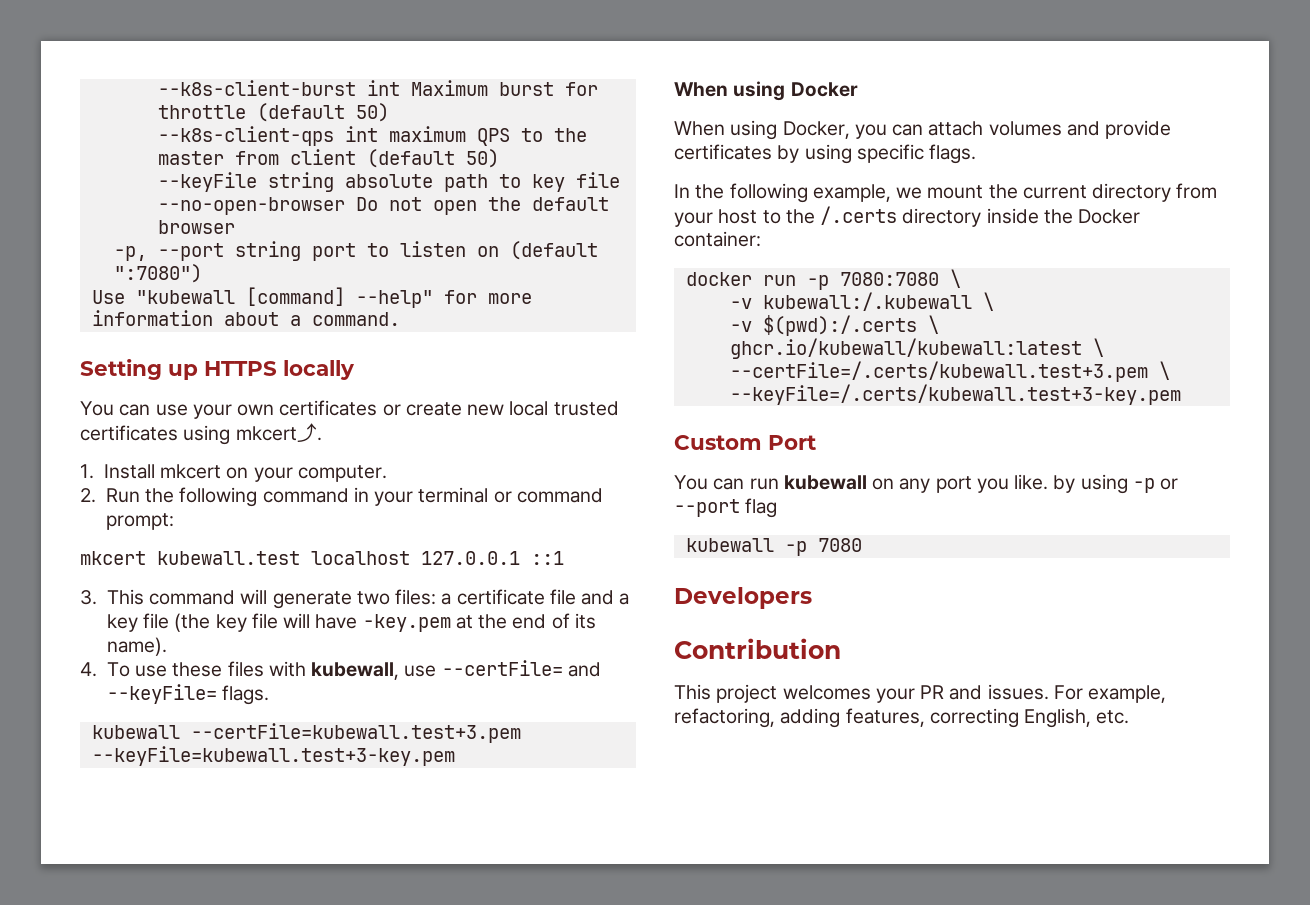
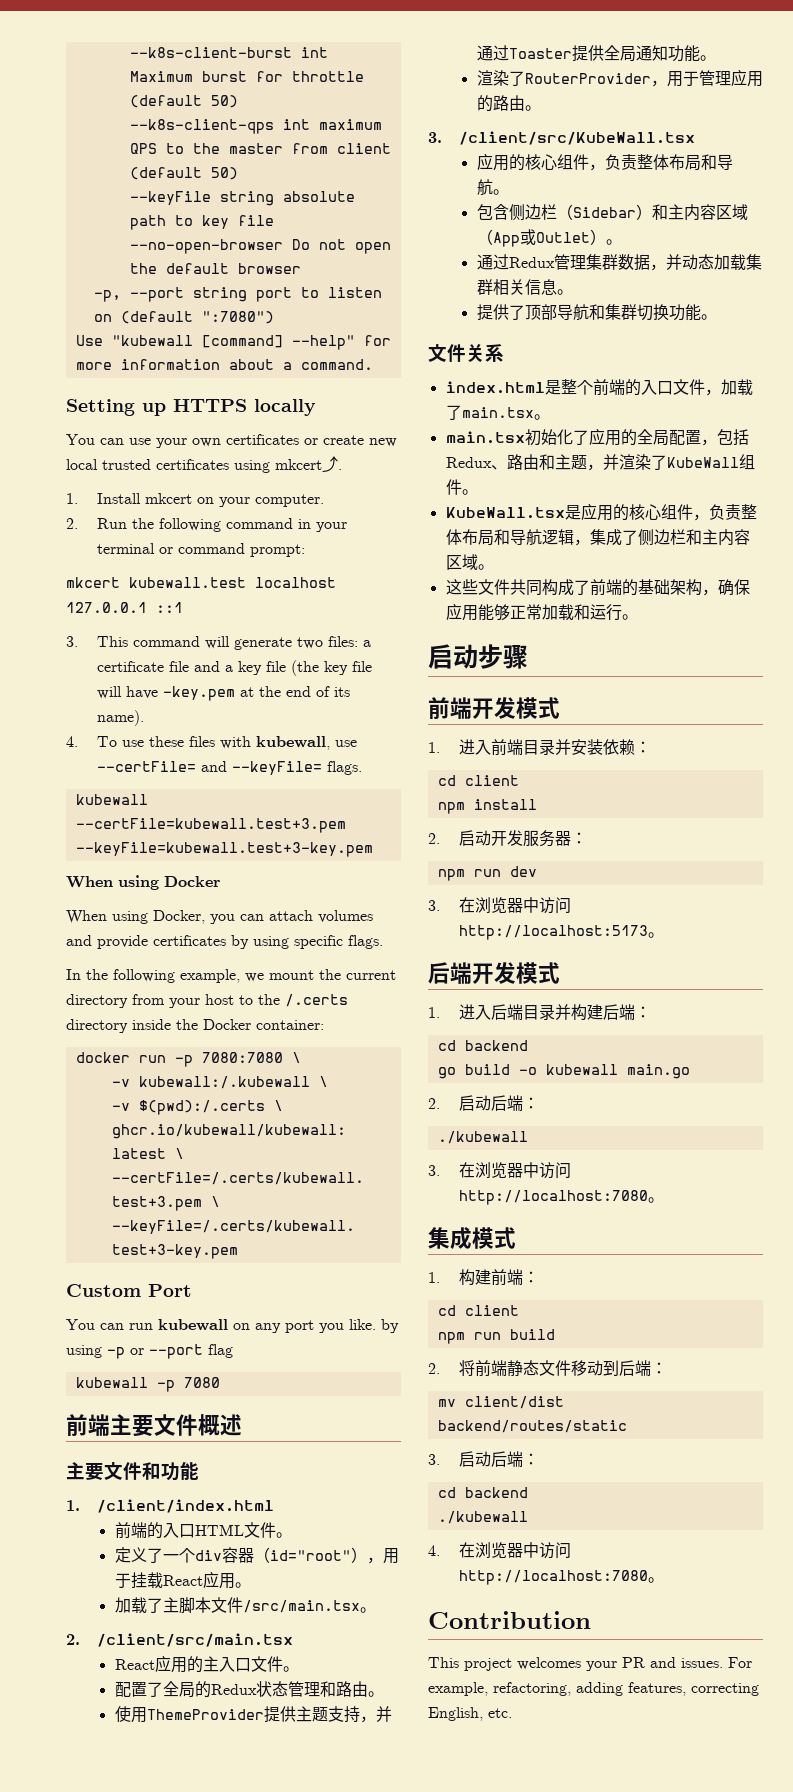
[674,587,812,609] Developers -> [66,1414,242,1437] [66,1462,199,1481] [66,1499,275,1513] [114,1522,292,1539] [114,1547,399,1564] [114,1571,251,1589] [114,1597,376,1614] [66,1633,294,1647] [114,1655,299,1673] [114,1681,384,1698] [114,1706,392,1723] [476,45,716,62] [476,69,763,87] [476,95,541,112] [428,131,696,145] [476,153,733,171] [476,179,509,195] [476,204,748,221] [476,229,622,247] [476,254,762,271] [476,279,573,295] [476,304,717,321] [428,344,504,362] [445,379,753,396] [445,405,550,420] [445,428,749,446] [445,454,755,471] [445,479,478,495] [445,503,757,521] [445,529,750,546] [445,554,494,570] [445,579,750,596] [445,603,638,621] [428,644,528,669] [428,697,560,719] [428,739,652,756] [437,775,519,786] [437,799,537,814] [428,830,588,847] [437,866,537,881] [428,897,572,914] [459,925,665,940] [428,962,560,984] [428,1004,652,1021] [437,1040,528,1051] [437,1064,690,1079] [428,1095,540,1111] [437,1131,528,1144] [428,1162,572,1179] [459,1190,665,1205] [428,1227,516,1250] [428,1269,540,1286] [437,1305,519,1316] [437,1329,555,1344] [428,1360,668,1377] [437,1396,564,1409] [437,1420,627,1433] [428,1451,540,1467] [437,1487,528,1498] [437,1511,528,1524] [428,1542,572,1559] [459,1570,665,1585] 前端主要文件概述 // 主要文件和功能 // 1. /client/index.html // 前端的入口HTML文件。 // 定义了一个div容器（id="root"），用于挂载React应用。 // 加载了主脚本文件/src/main.tsx。 // 2. /client/src/main.tsx // React应用的主入口文件。 // 配置了全局的Redux状态管理和路由。 // 使用ThemeProvider提供主题支持，并通过Toaster提供全局通知功能。 // 渲染了RouterProvider，用于管理应用的路由。 // 3. /client/src/KubeWall.tsx // 应用的核心组件，负责整体布局和导航。 // 包含侧边栏（Sidebar）和主内容区域（App或Outlet）。 // 通过Redux管理集群数据，并动态加载集群相关信息。 // 提供了顶部导航和集群切换功能。 // 文件关系 // index.html是整个前端的入口文件，加载了main.tsx。 // main.tsx初始化了应用的全局配置，包括Redux、路由和主题，并渲染了KubeWall组件。 // KubeWall.tsx是应用的核心组件，负责整体布局和导航逻辑，集成了侧边栏和主内容区域。 // 这些文件共同构成了前端的基础架构，确保应用能够正常加载和运行。 // 启动步骤 // 前端开发模式 // 1.进入前端目录并安装依赖： // cd client // npm install // 2.启动开发服务器： // npm run dev // 3.在浏览器中访问http://localhost:5173。 // 后端开发模式 // 1.进入后端目录并构建后端： // cd backend // go build -o kubewall main.go // 2.启动后端： // ./kubewall // 3.在浏览器中访问http://localhost:7080。 // 集成模式 // 1.构建前端： // cd client // npm run build // 2.将前端静态文件移动到后端： // mv client/dist backend/routes/static // 3.启动后端： // cd backend // ./kubewall // 4.在浏览器中访问http://localhost:7080。

